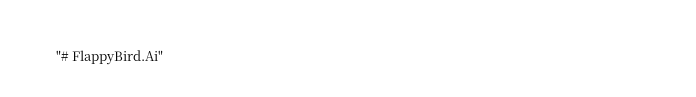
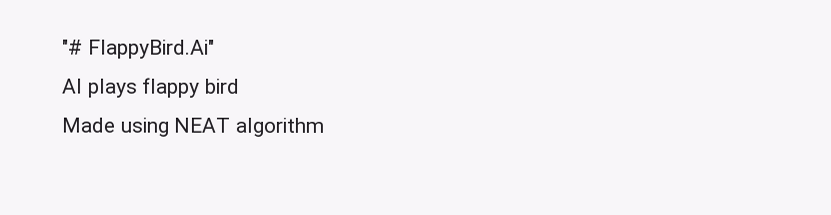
(163, 57) none -> [62,77,241,98] [61,117,325,137] // AI plays flappy bird // Made using NEAT algorithm

